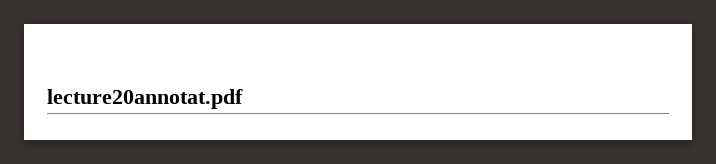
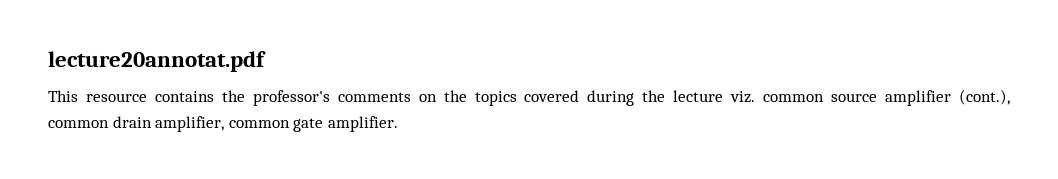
(243, 99) none -> [48,89,1010,106] [48,116,398,132] // This resource contains the professor's comments on the topics covered during the lecture viz. common source amplifier (cont.), common drain amplifier, common gate amplifier.

